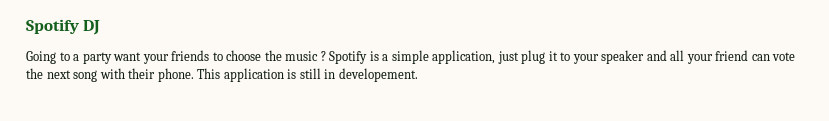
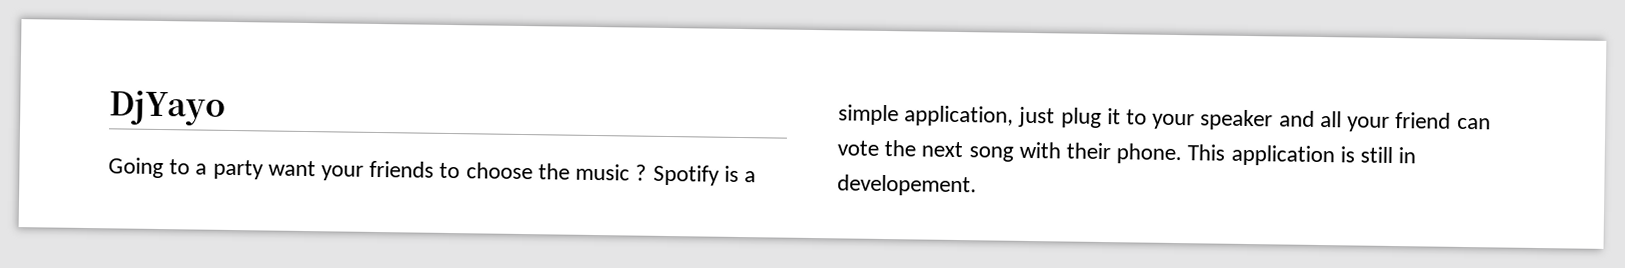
[26,19,101,35] Spotify DJ -> [109,90,226,126] DjYayo

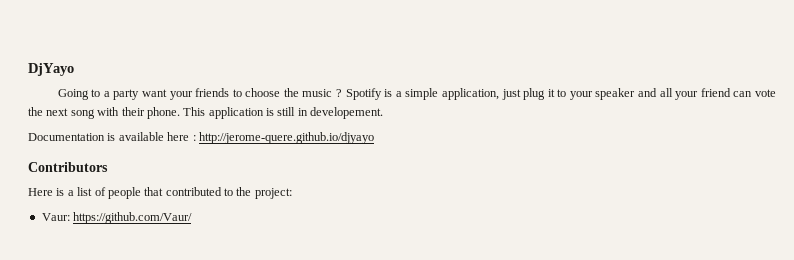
(977, 185) none -> [28,132,374,144] [28,162,108,172] [28,187,292,199] [41,212,193,224] // Documentation is available here : http://jerome-quere.github.io/djyayo // Contributors // Here is a list of people that contributed to the project: // Vaur: https://github.com/Vaur/

